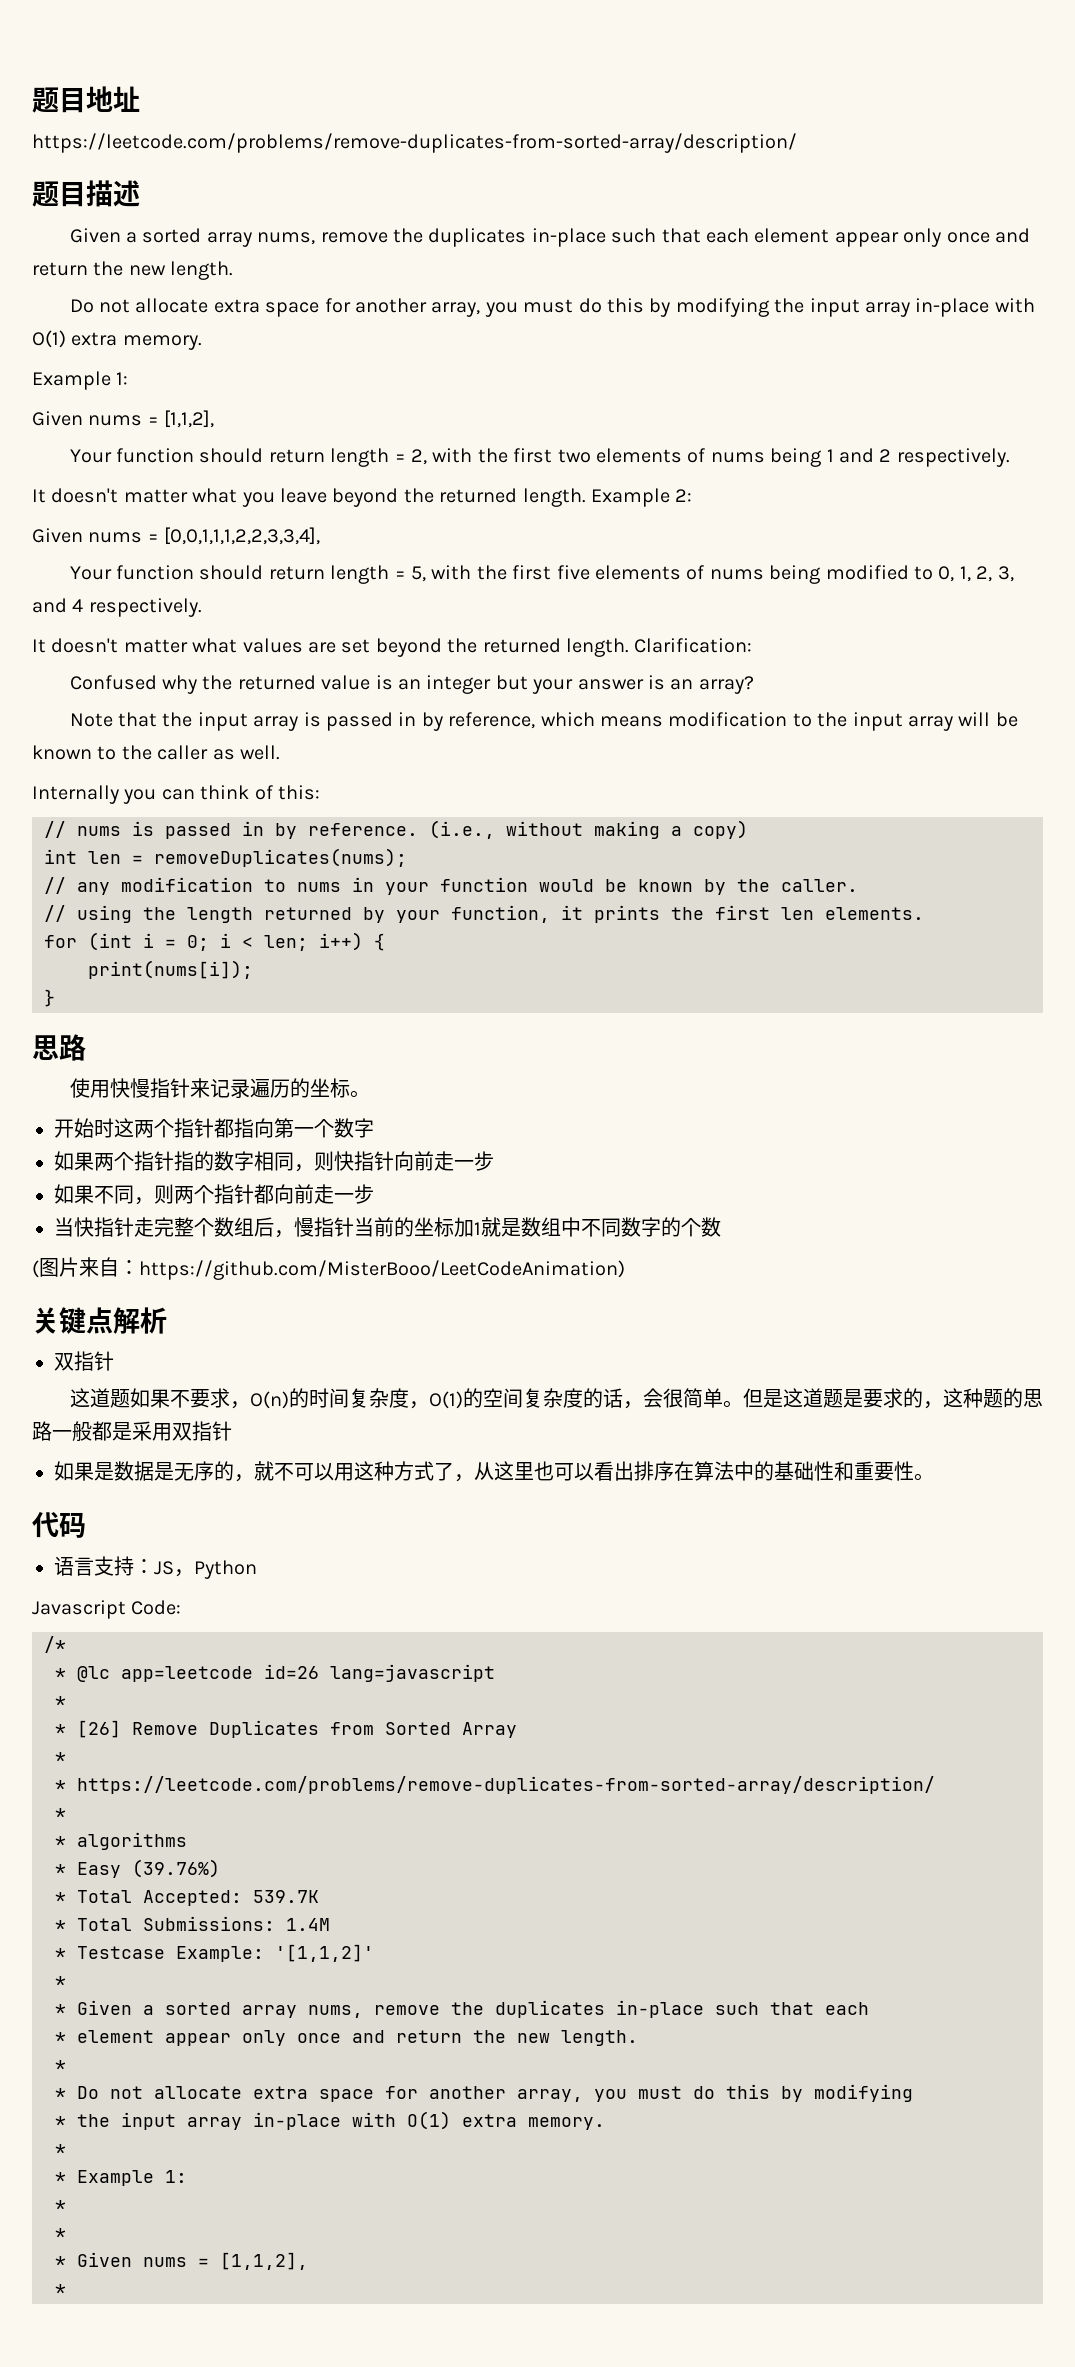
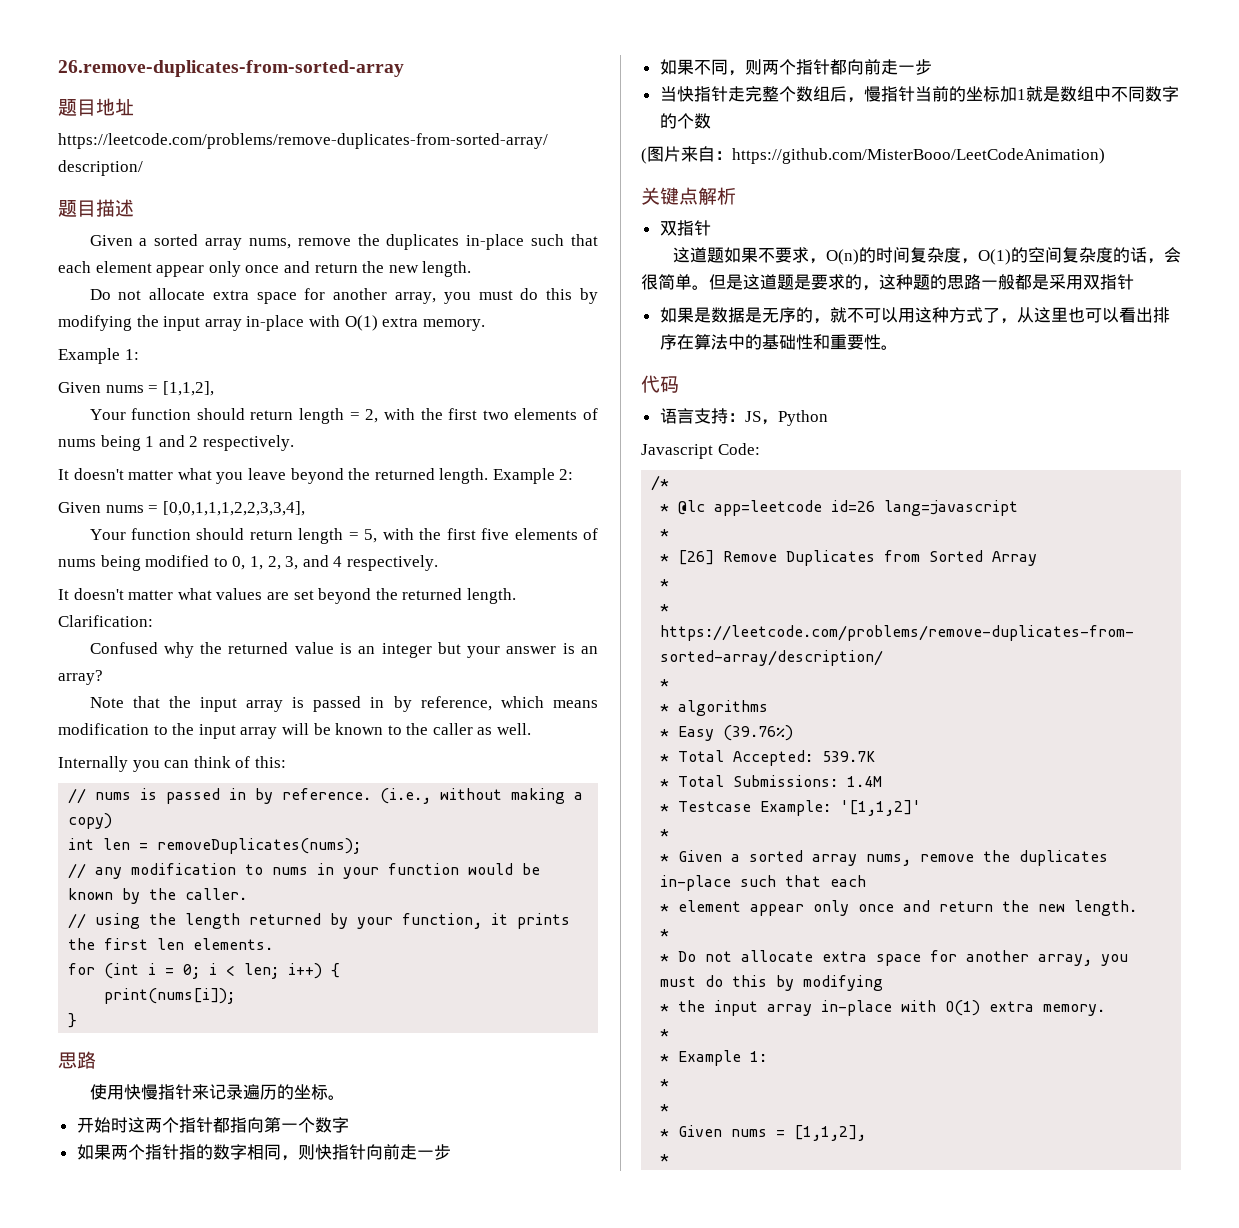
(32, 100) none -> [58,60,404,77] 26.remove-duplicates-from-sorted-array //

